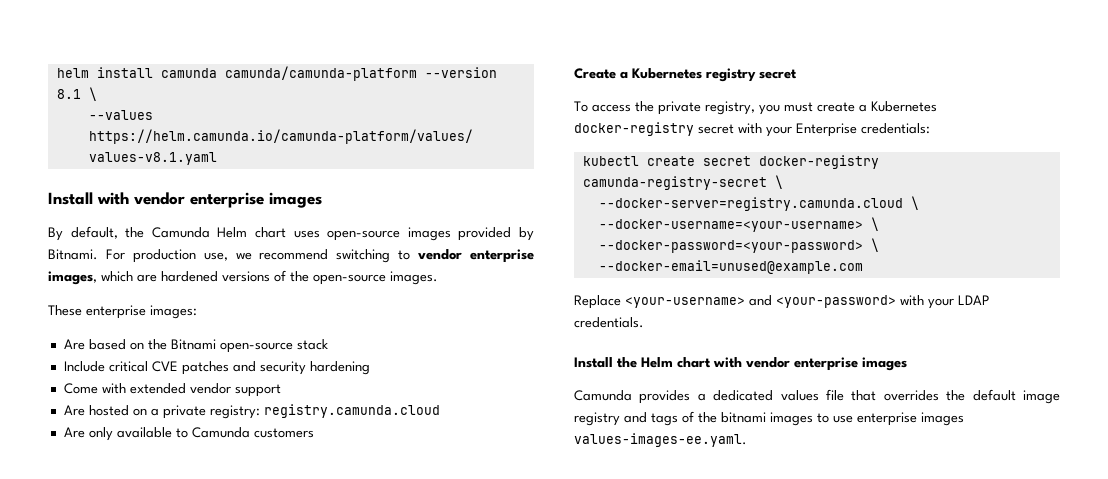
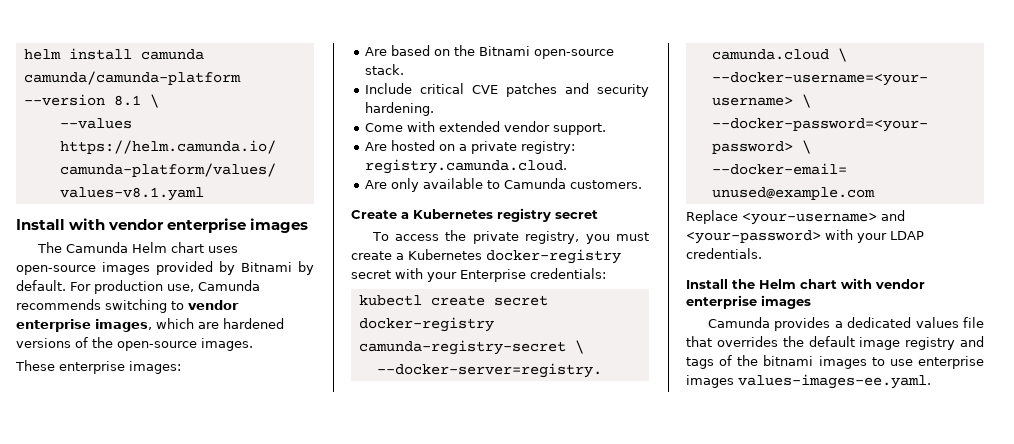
[48,226,145,241] By default, the -> [36,242,62,253] The
[48,249,98,260] Bitnami. -> [241,261,314,275] [16,280,66,291] Bitnami by default.
[235,249,329,260] we recommend -> [198,280,260,291] [16,299,101,310] Camunda recommends
[296,339,328,350] stack -> [364,64,404,75] stack.
[309,361,370,375] hardening -> [364,102,434,116] hardening.
[234,384,281,397] support -> [552,123,606,135] support.
[263,404,440,418] registry.camunda.cloud -> [364,159,567,174] registry.camunda.cloud.
[253,428,314,438] customers -> [569,180,642,189] customers.

